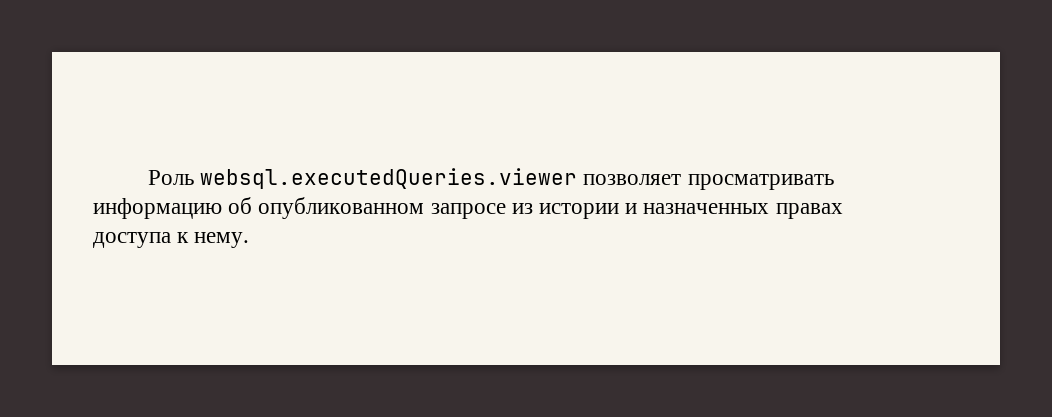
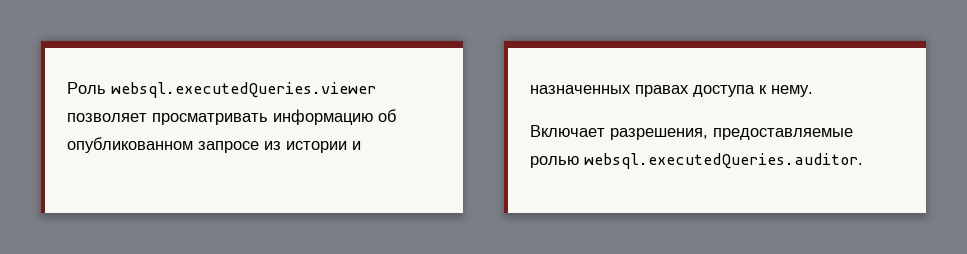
(250, 240) none -> [530,125,853,140] [530,153,863,169] // Включает разрешения, предоставляемые ролью websql.executedQueries.auditor.

